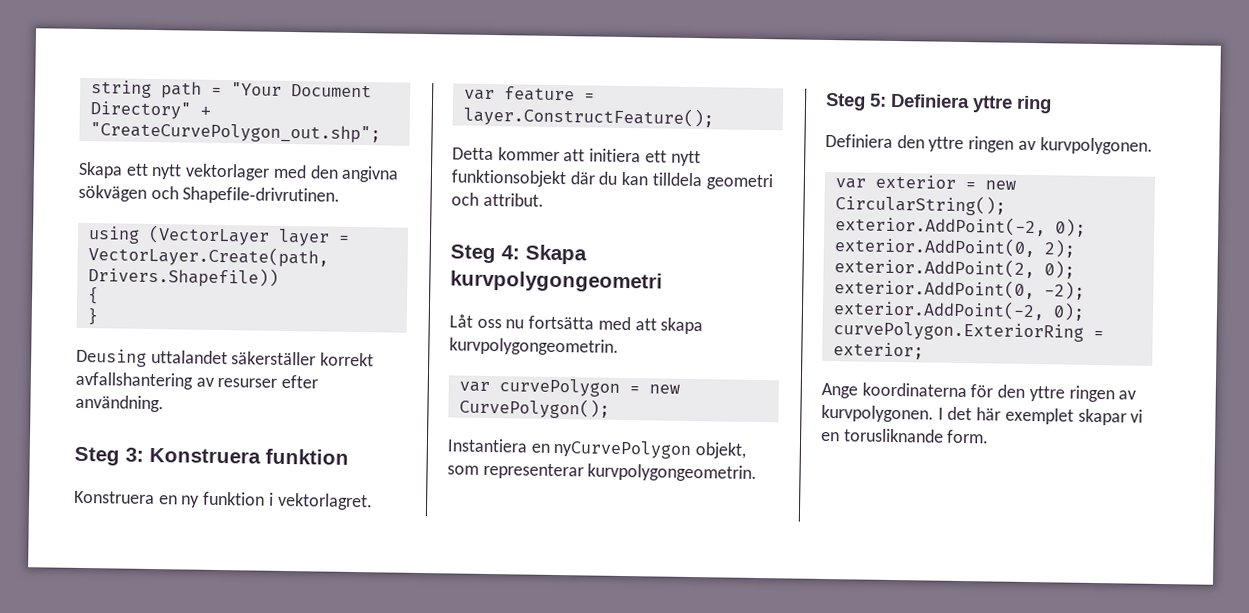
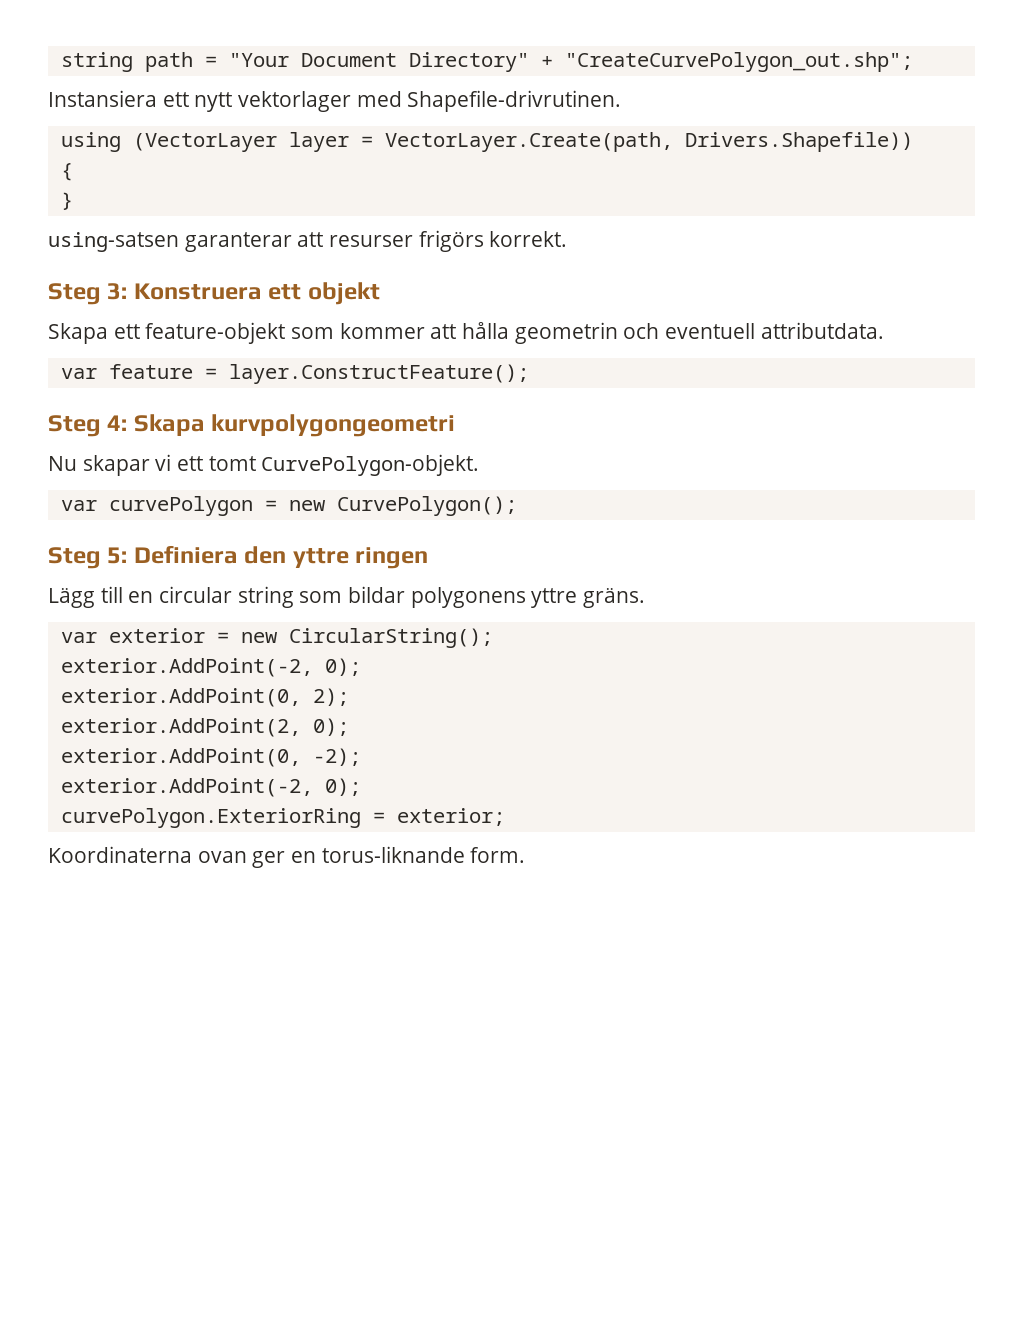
[78,161,123,179] Skapa -> [48,90,157,107] Instansiera
[309,165,400,183] [78,184,179,202] den angivna sökvägen och -> (402, 99) none
[76,348,375,367] [75,371,319,390] [75,394,164,413] [74,446,349,466] [74,490,373,511] [463,86,595,102] [462,105,714,129] [452,147,701,167] [451,169,773,191] [451,192,544,207] [450,244,587,265] [450,270,663,293] [449,314,704,335] [449,337,619,356] Deusing uttalandet säkerställer korrekt avfallshantering av resurser efter användning. // Steg 3: Konstruera funktion // Konstruera en ny funktion i vektorlagret. // var feature = layer.ConstructFeature(); // Detta kommer att initiera ett nytt funktionsobjekt där du kan tilldela geometri och attribut. // Steg 4: Skapa kurvpolygongeometri // Låt oss nu fortsätta med att skapa kurvpolygongeometrin. -> [48,230,568,252] [48,282,380,305] [48,322,884,344] [60,364,529,384] [48,414,456,437] [48,454,480,476] using‑satsen garanterar att resurser frigörs korrekt. // Steg 3: Konstruera ett objekt // Skapa ett feature‑objekt som kommer att hålla geometrin och eventuell attributdata. // var feature = layer.ConstructFeature(); // Steg 4: Skapa kurvpolygongeometri // Nu skapar vi ett tomt CurvePolygon‑objekt.
[447,438,747,460] [447,462,758,482] // Instantiera en nyCurvePolygon objekt, som representerar kurvpolygongeometrin. -> (517, 506) none
[972,95,1052,114] [825,133,1153,155] yttre ring // Definiera den yttre ringen av kurvpolygonen. -> [244,546,429,569] [48,586,646,608] den yttre ringen // Lägg till en circular string som bildar polygonens yttre gräns.
[821,382,1137,403] [821,404,1144,426] [821,428,944,443] Ange koordinaterna för den yttre ringen av kurvpolygonen. I det här exemplet skapar vi en torusliknande -> [48,846,465,868] Koordinaterna ovan ger en torus‑liknande

